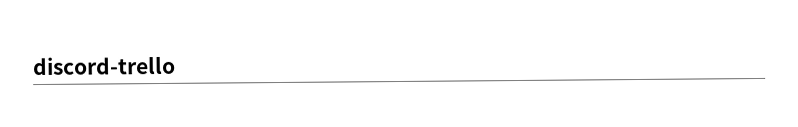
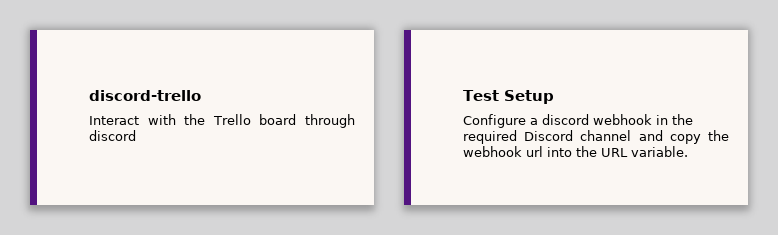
(176, 65) none -> [89,114,355,128] [89,130,136,141] [463,90,554,104] [463,114,693,128] [463,130,729,144] [463,146,688,157] // Interact with the Trello board through discord // Test Setup // Configure a discord webhook in the required Discord channel and copy the webhook url into the URL variable.

